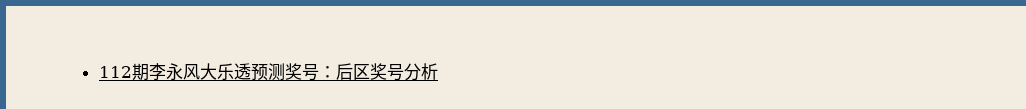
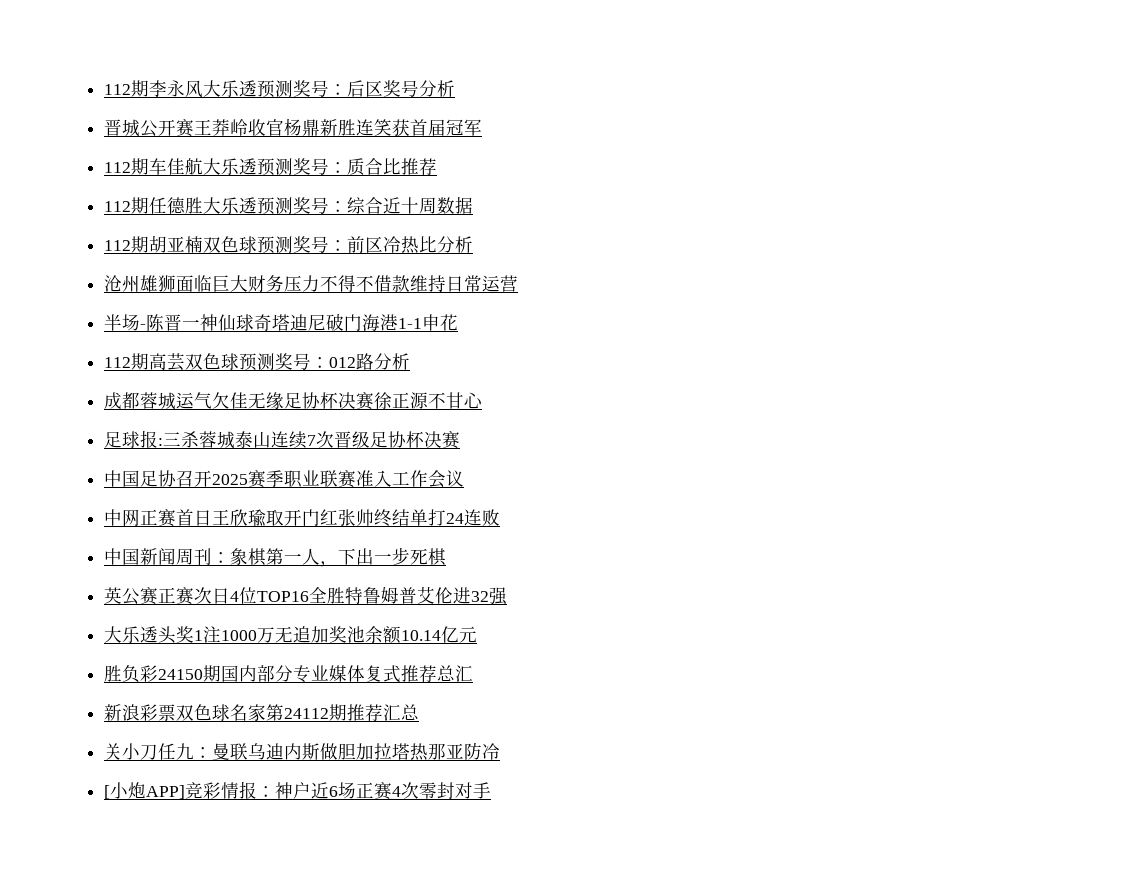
(438, 71) none -> [104,118,483,137] [104,158,438,176] [104,196,474,215] [104,235,474,254] [104,275,519,292] [104,313,459,332] [104,353,411,371] [104,392,484,410] [104,430,461,449] [104,470,465,488] [104,509,501,527] [104,547,447,567] [104,586,508,605] [104,626,478,644] [104,665,474,683] [104,704,420,722] [104,742,501,761] [104,781,492,800] // 晋城公开赛王莽岭收官杨鼎新胜连笑获首届冠军 // 112期车佳航大乐透预测奖号：质合比推荐 // 112期任德胜大乐透预测奖号：综合近十周数据 // 112期胡亚楠双色球预测奖号：前区冷热比分析 // 沧州雄狮面临巨大财务压力不得不借款维持日常运营 // 半场-陈晋一神仙球奇塔迪尼破门海港1-1申花 // 112期高芸双色球预测奖号：012路分析 // 成都蓉城运气欠佳无缘足协杯决赛徐正源不甘心 // 足球报:三杀蓉城泰山连续7次晋级足协杯决赛 // 中国足协召开2025赛季职业联赛准入工作会议 // 中网正赛首日王欣瑜取开门红张帅终结单打24连败 // 中国新闻周刊：象棋第一人，下出一步死棋 // 英公赛正赛次日4位TOP16全胜特鲁姆普艾伦进32强 // 大乐透头奖1注1000万无追加奖池余额10.14亿元 // 胜负彩24150期国内部分专业媒体复式推荐总汇 // 新浪彩票双色球名家第24112期推荐汇总 // 关小刀任九：曼联乌迪内斯做胆加拉塔热那亚防冷 // [小炮APP]竞彩情报：神户近6场正赛4次零封对手

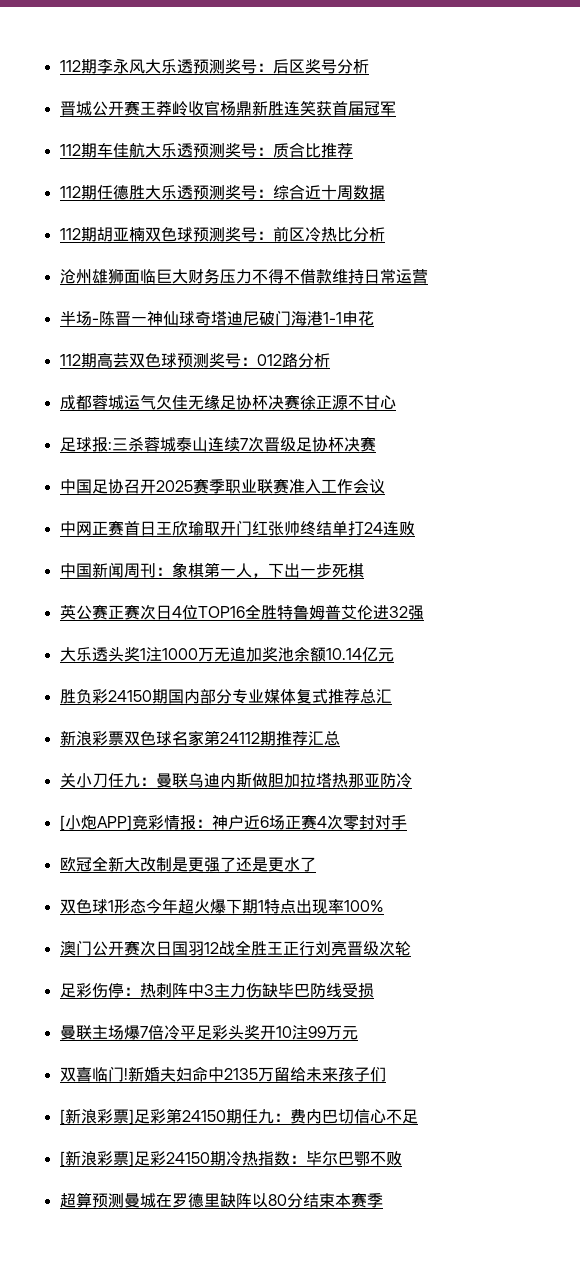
(492, 790) none -> [59,856,316,872] [59,898,384,914] [59,940,411,956] [59,982,374,998] [59,1025,358,1040] [59,1066,386,1082] [59,1108,418,1125] [59,1150,402,1167] [59,1192,383,1208] // 欧冠全新大改制是更强了还是更水了 // 双色球1形态今年超火爆下期1特点出现率100% // 澳门公开赛次日国羽12战全胜王正行刘亮晋级次轮 // 足彩伤停：热刺阵中3主力伤缺毕巴防线受损 // 曼联主场爆7倍冷平足彩头奖开10注99万元 // 双喜临门!新婚夫妇命中2135万留给未来孩子们 // [新浪彩票]足彩第24150期任九：费内巴切信心不足 // [新浪彩票]足彩24150期冷热指数：毕尔巴鄂不败 // 超算预测曼城在罗德里缺阵以80分结束本赛季

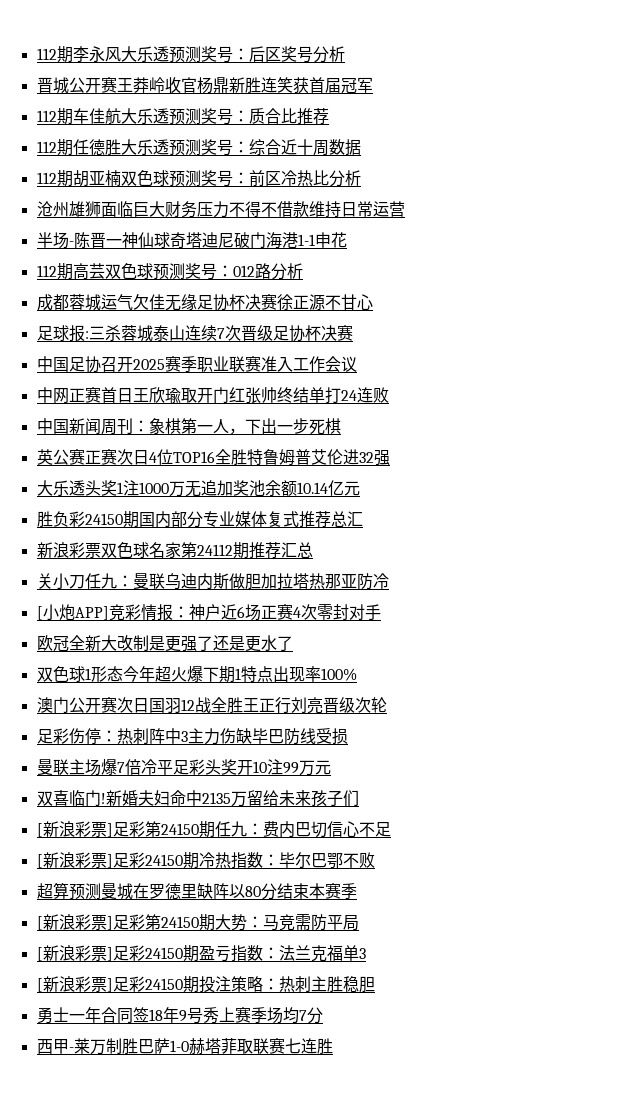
(383, 1200) none -> [36,914,359,931] [36,945,366,962] [36,976,375,993] [36,1006,323,1024] [36,1037,333,1055] // [新浪彩票]足彩第24150期大势：马竞需防平局 // [新浪彩票]足彩24150期盈亏指数：法兰克福单3 // [新浪彩票]足彩24150期投注策略：热刺主胜稳胆 // 勇士一年合同签18年9号秀上赛季场均7分 // 西甲-莱万制胜巴萨1-0赫塔菲取联赛七连胜

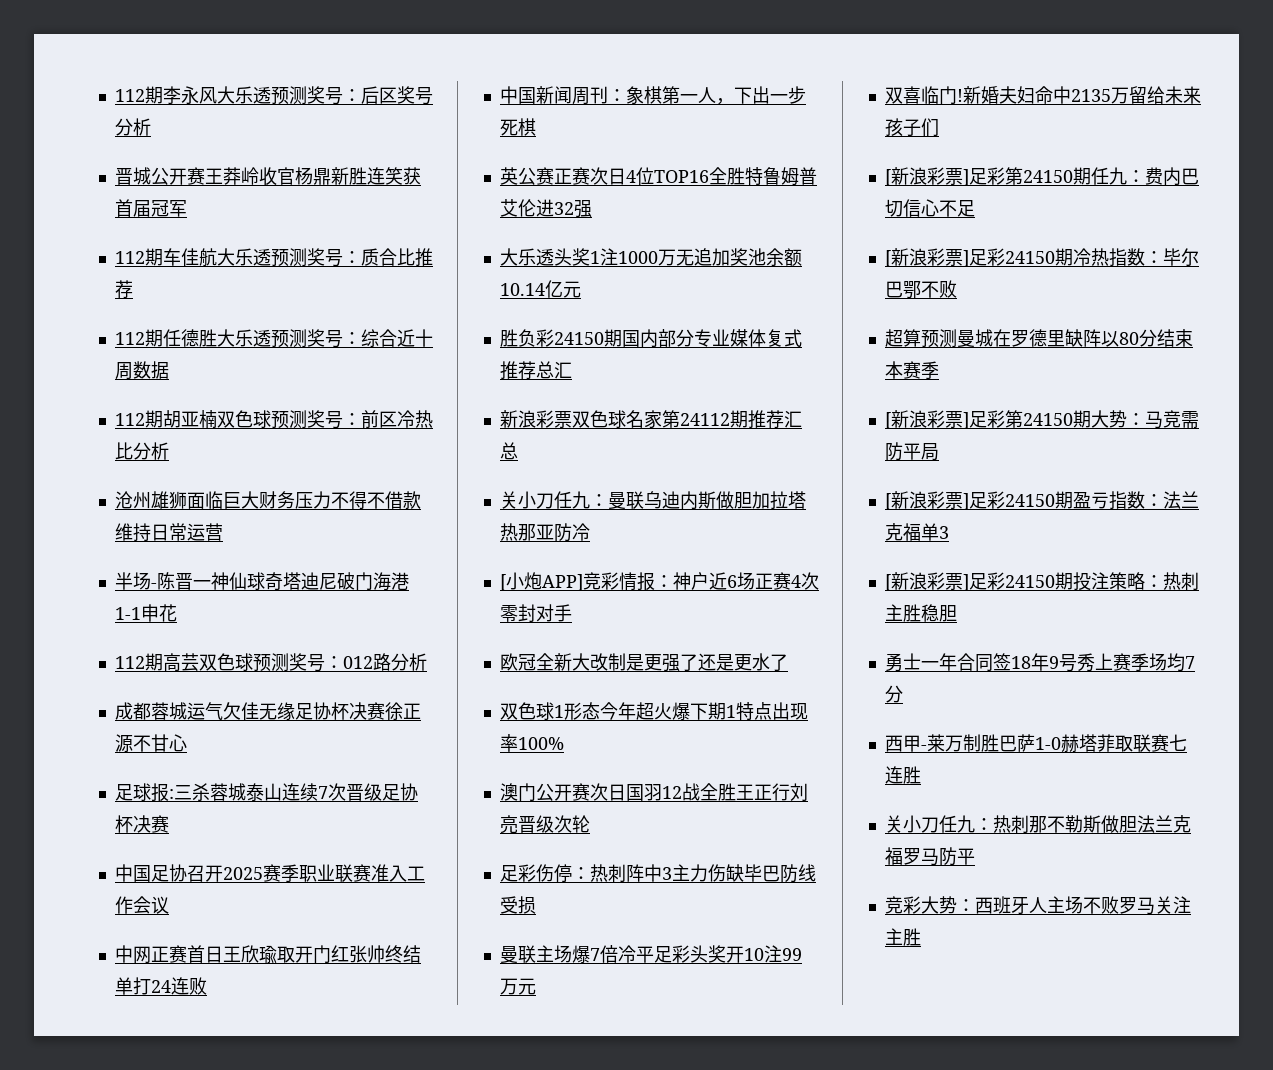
(333, 1046) none -> [884,815,1191,834] [884,847,975,866] [884,896,1191,915] [884,928,921,946] // 关小刀任九：热刺那不勒斯做胆法兰克福罗马防平 // 竞彩大势：西班牙人主场不败罗马关注主胜

